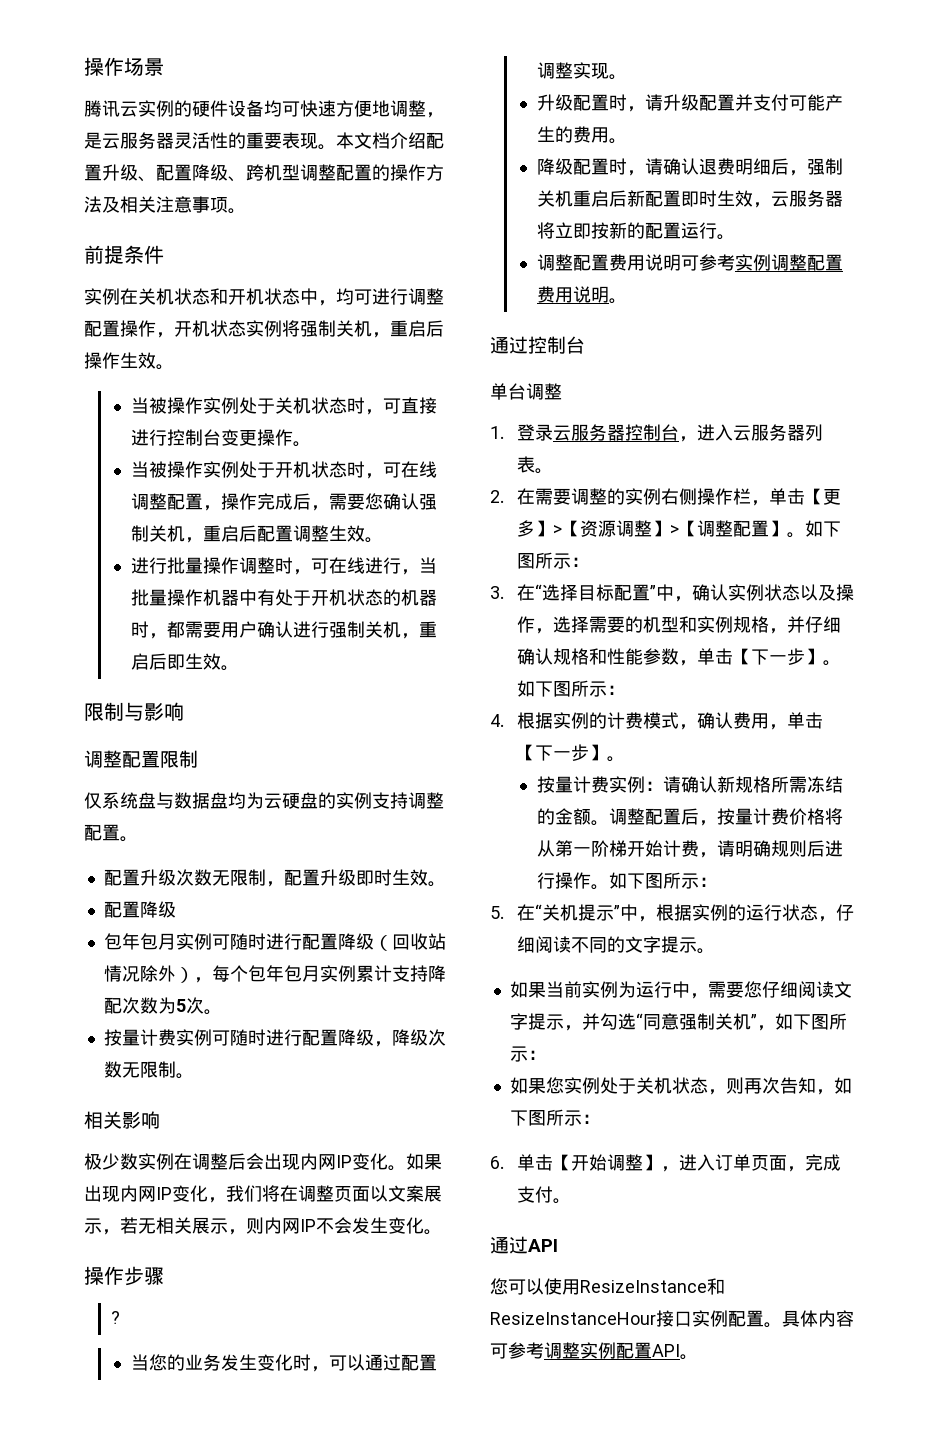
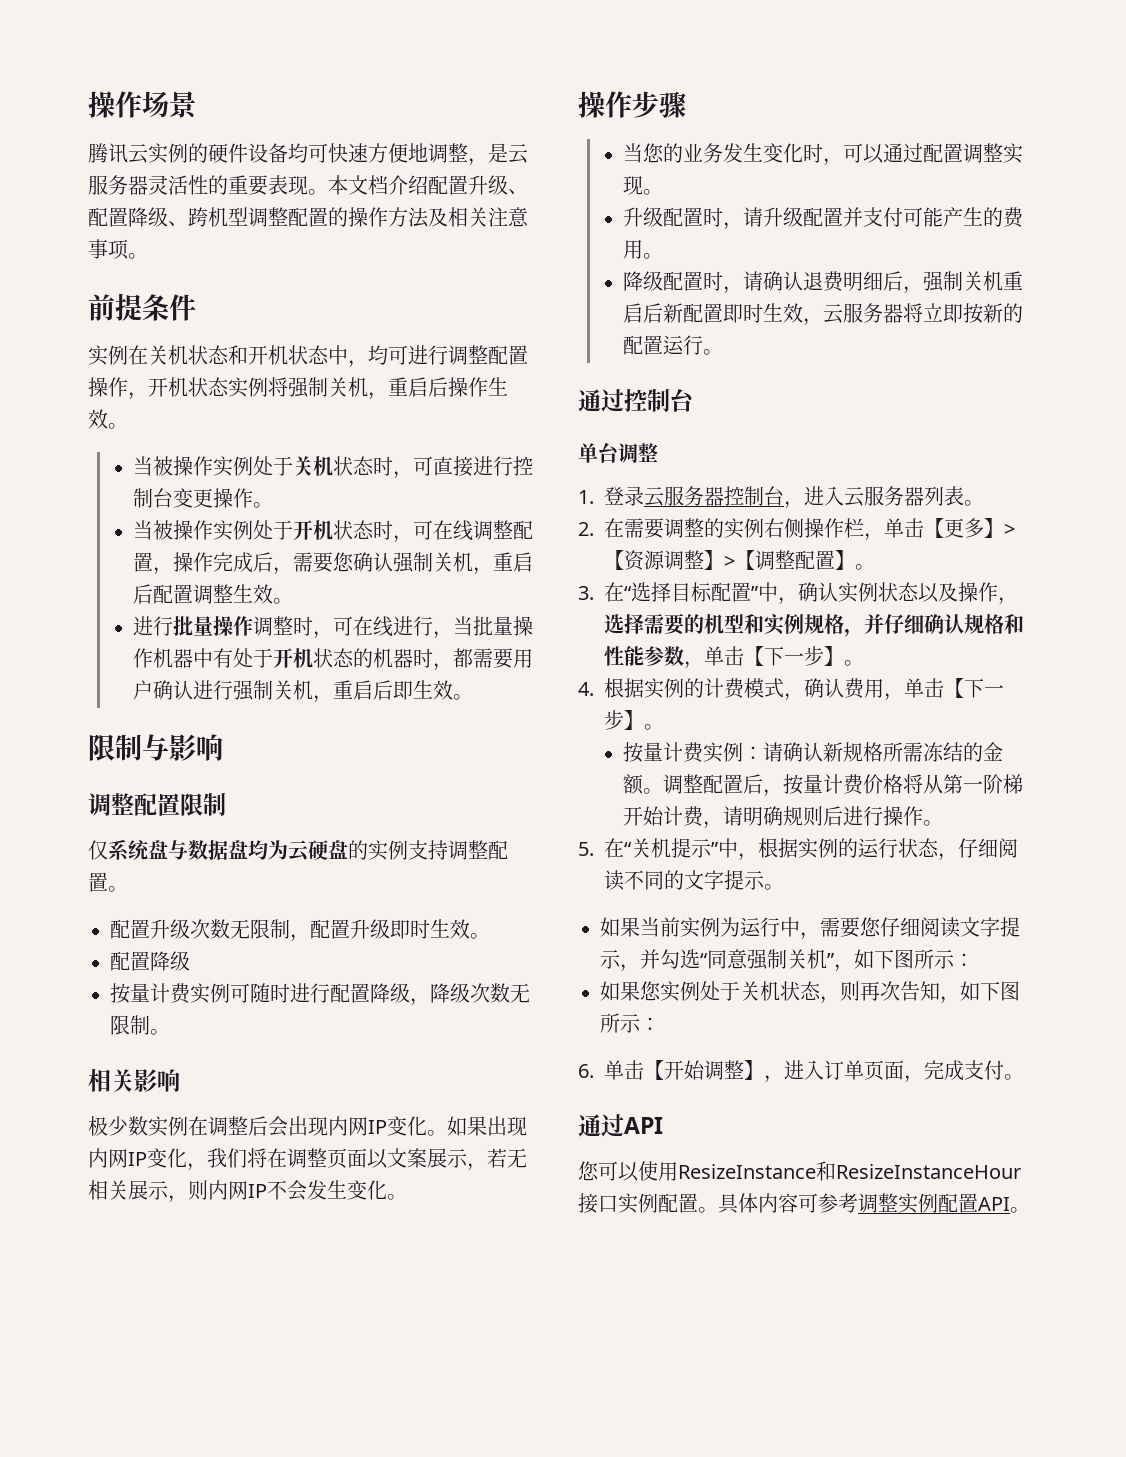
[103,933,446,951] [103,965,446,983] [103,997,222,1015] // 包年包月实例可随时进行配置降级（回收站情况除外），每个包年包月实例累计支持降配次数为5次。 -> (190, 961) none
[110,1311,120,1324] // ? -> (686, 104) none
[536,254,843,271] [536,286,627,304] // 调整配置费用说明可参考实例调整配置费用说明。 -> (724, 352) none
[804,520,841,537] [516,552,589,569] 如下图所示： -> (875, 567) none
[516,680,625,697] 如下图所示： -> (864, 663) none
[608,872,717,889] 如下图所示： -> (944, 823) none

